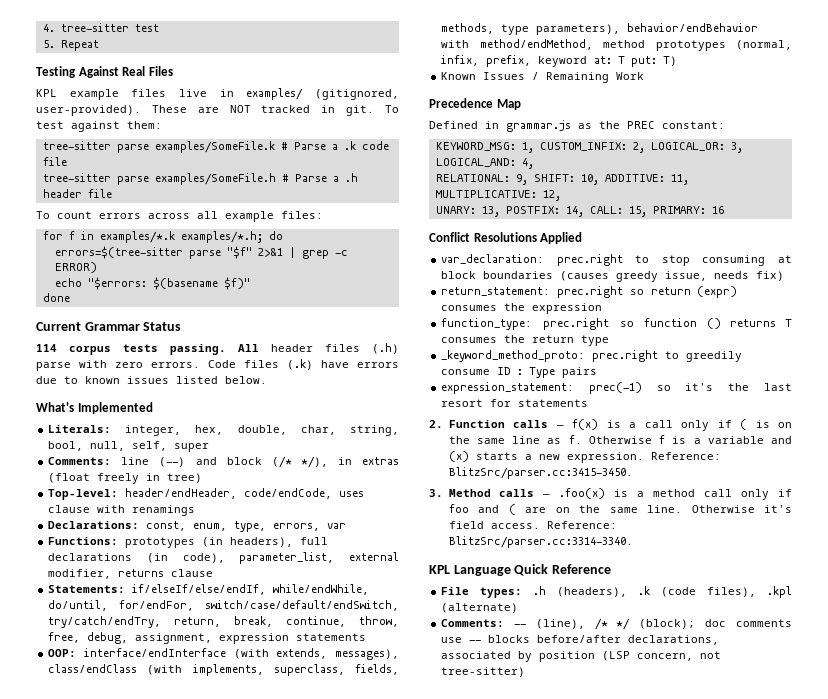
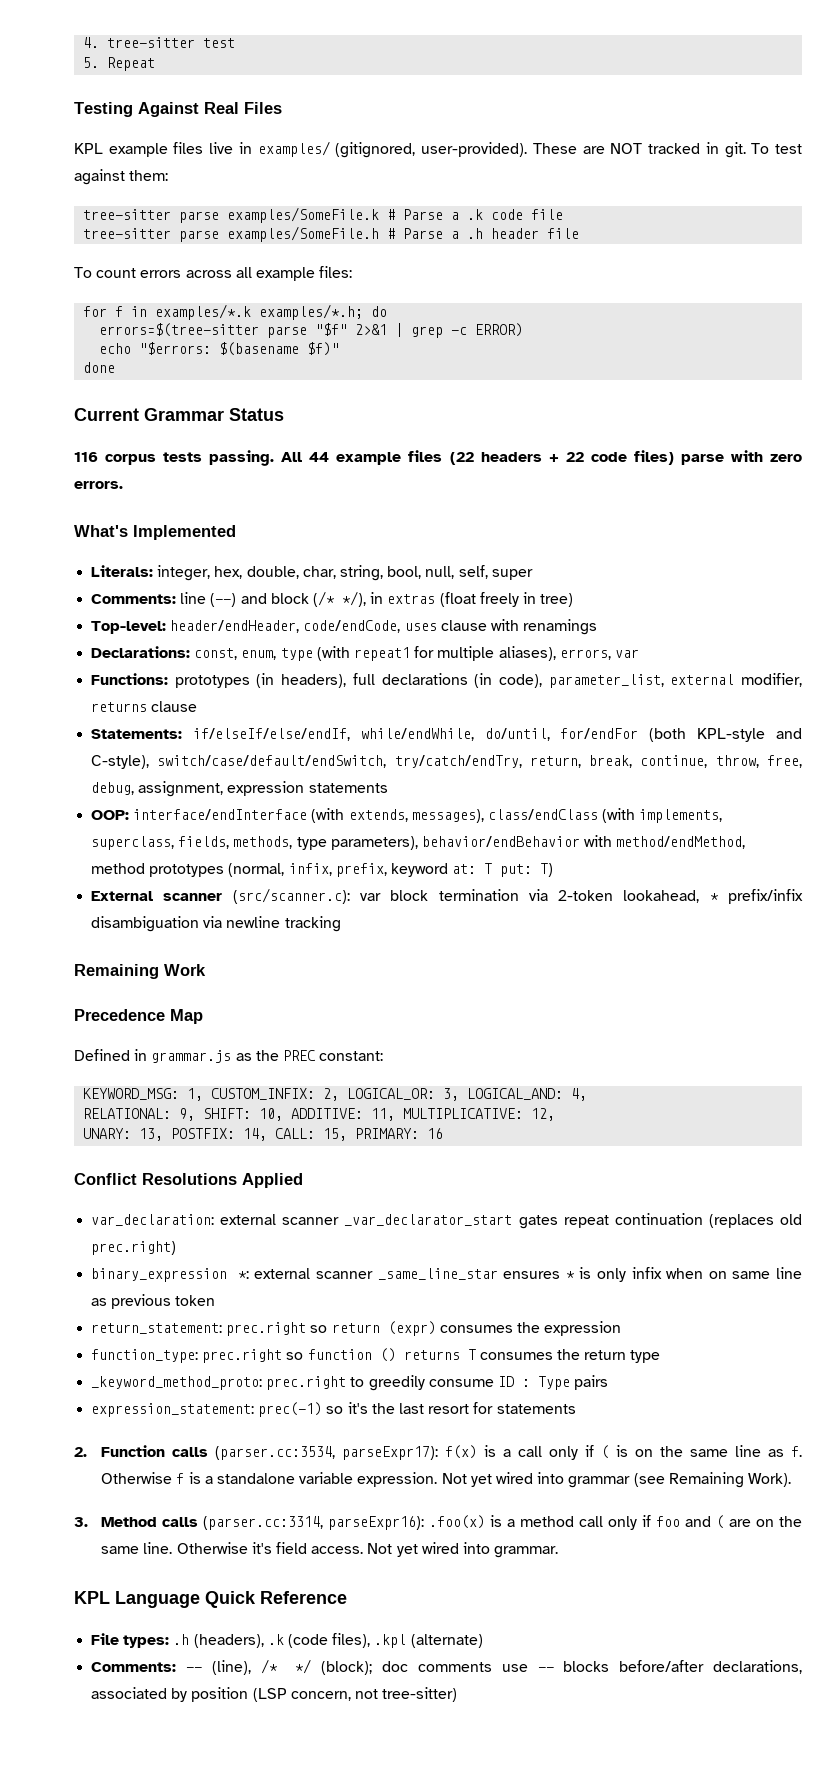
[36,344,57,352] 114 -> [74,452,98,462] 116
[271,343,399,354] [36,359,399,371] [36,376,267,384] header files (.h) parse with zero errors. Code files (.k) have errors due to known issues listed below. -> [309,450,802,465] [74,481,123,489] 44 example files (22 headers + 22 code files) parse with zero errors.
[234,521,267,532] type, -> [280,646,556,661] type (with repeat1 for multiple aliases),
[119,600,195,611] for/endFor, -> [560,728,803,742] [91,755,150,769] for/endFor (both KPL-style and C-style),
[441,72,540,80] Known Issues / -> [91,888,803,904] [91,916,341,932] External scanner (src/scanner.c): var block termination via 2-token lookahead, * prefix/infix disambiguation via newline tracking //
[556,254,792,266] [441,271,785,282] prec.right to stop consuming at block boundaries (causes greedy issue, needs fix) -> [220,1213,802,1229] [91,1241,177,1255] [91,1267,802,1282] [91,1294,216,1309] external scanner _var_declarator_start gates repeat continuation (replaces old prec.right) // binary_expression *: external scanner _same_line_star ensures * is only infix when on same line as previous token
[556,425,564,428] — -> [215,1446,439,1460] (parser.cc:3534, parseExpr17):
[707,436,792,444] [448,451,721,463] [448,467,633,479] variable and (x) starts a new expression. Reference: BlitzSrc/parser.cc:3415-3450. -> [217,1472,791,1488] standalone variable expression. Not yet wired into grammar (see Remaining Work).
[543,494,551,497] — -> [203,1516,425,1530] (parser.cc:3314, parseExpr16):
[546,521,617,529] [448,536,633,548] Reference: BlitzSrc/parser.cc:3314-3340. -> [367,1542,559,1558] Not yet wired into grammar.

